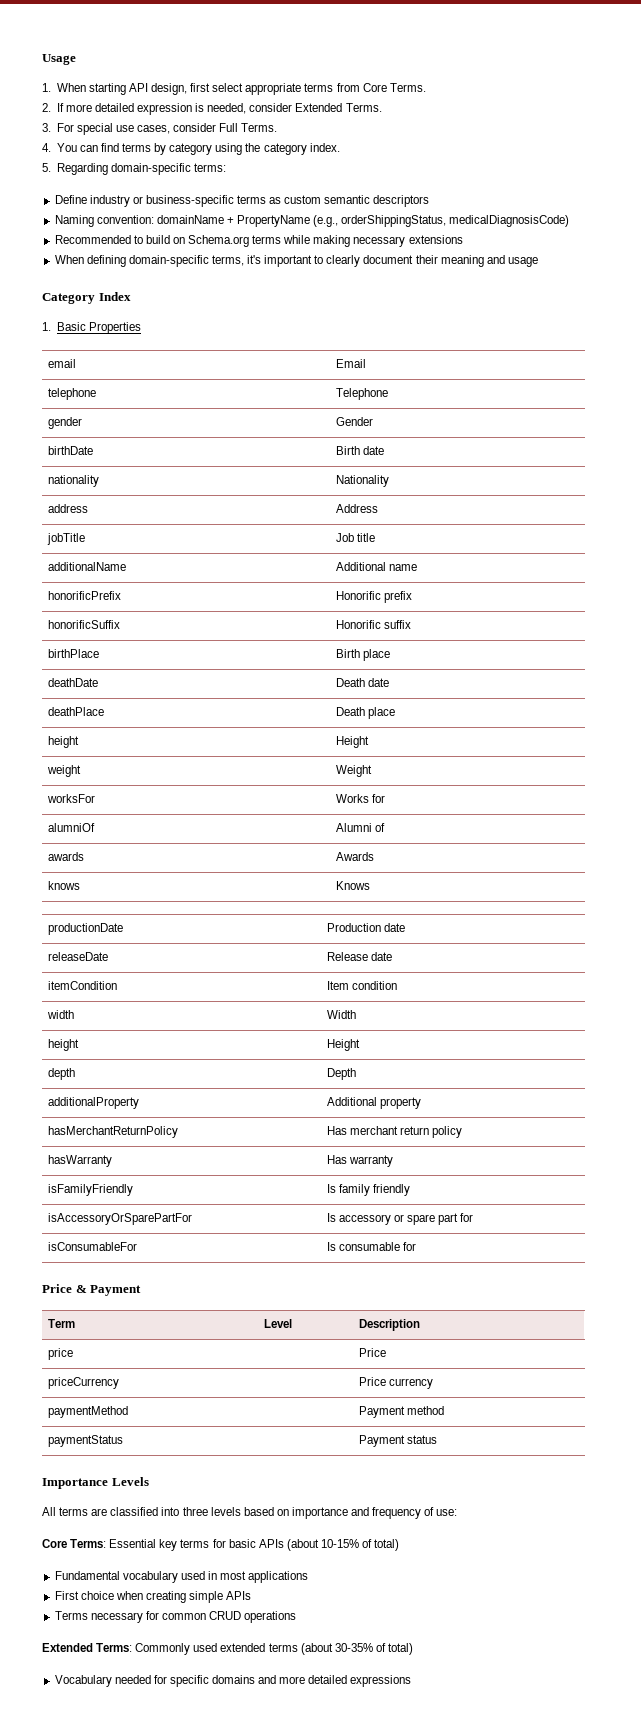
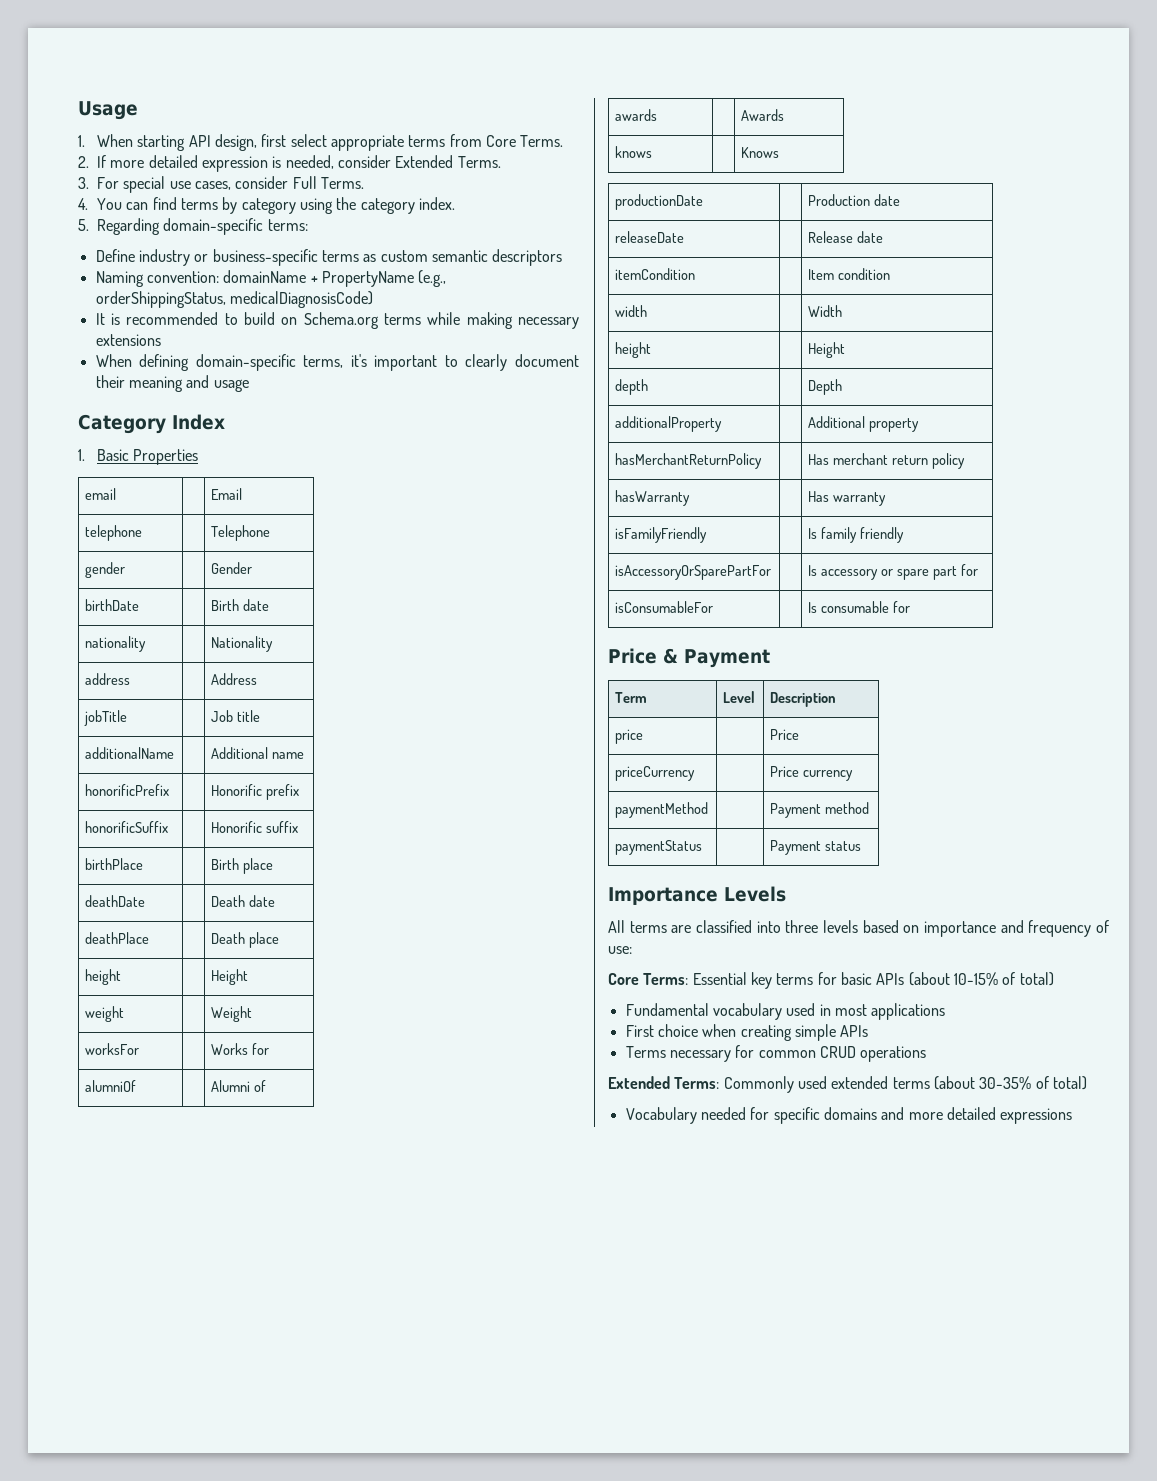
[54,235,131,244] Recommended -> [95,312,219,325] It is recommended

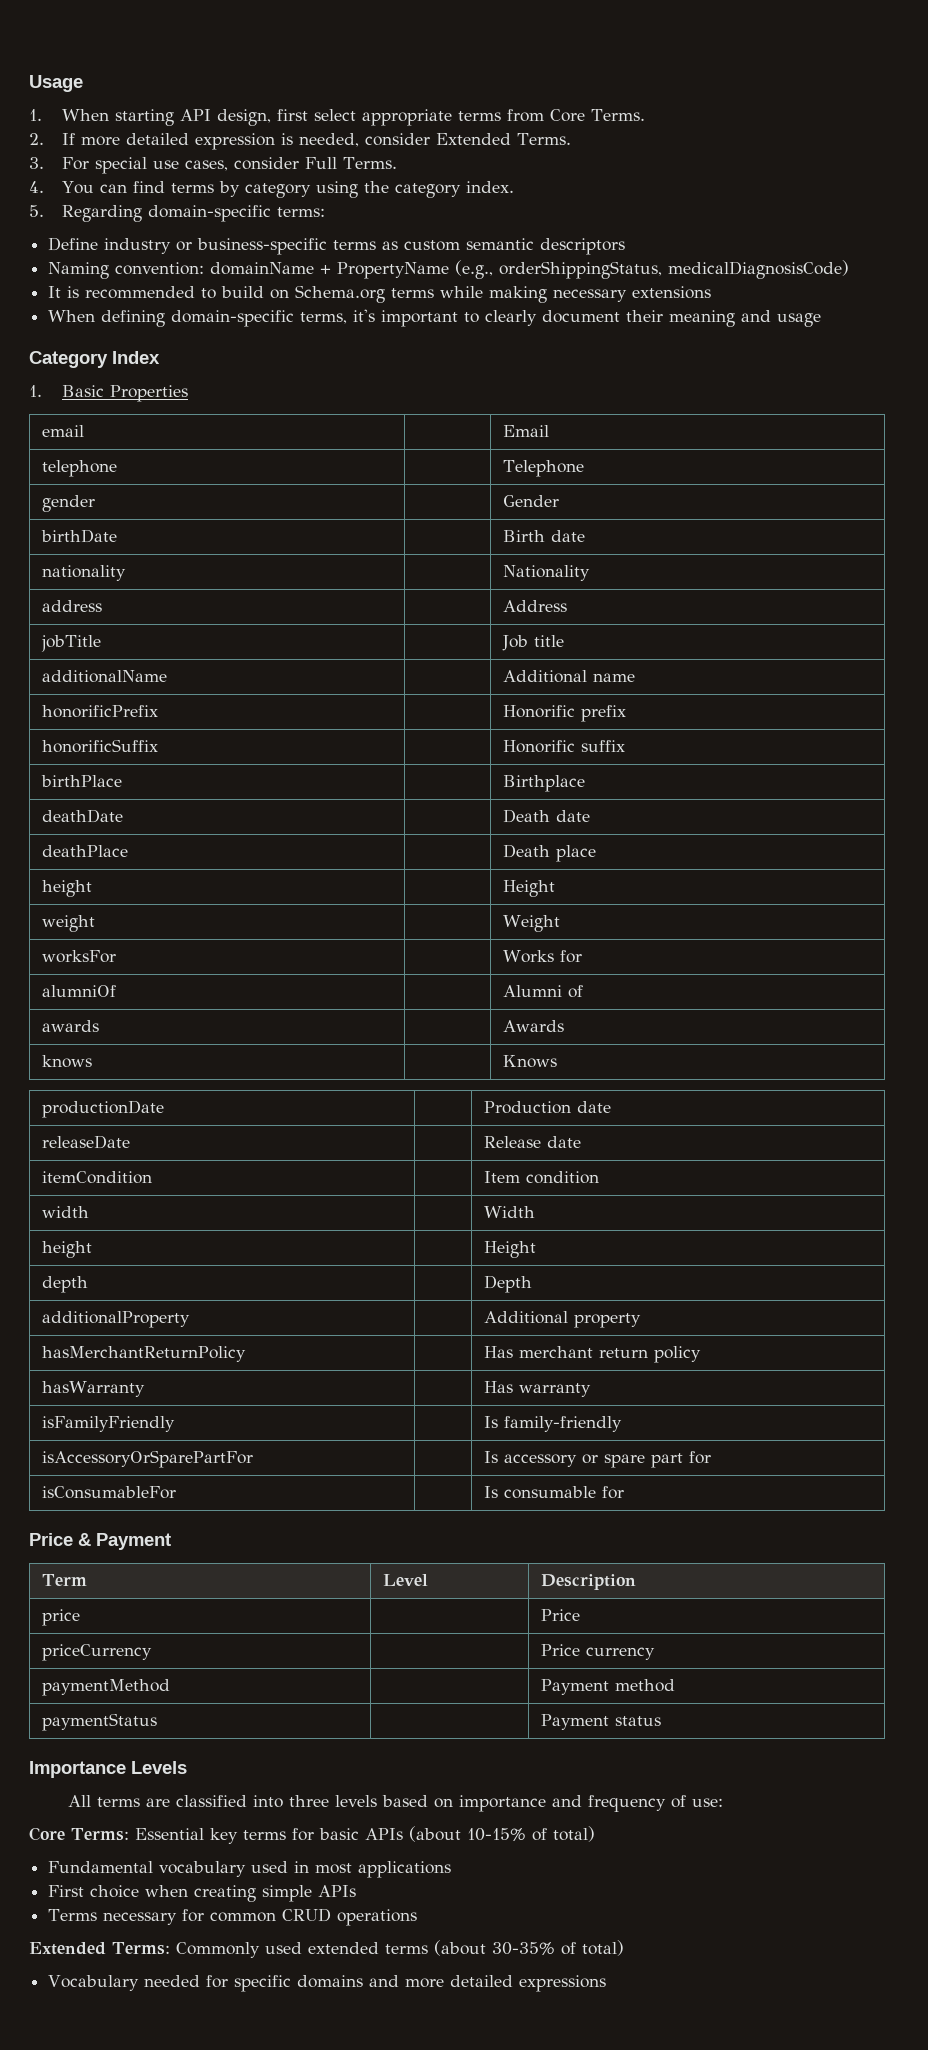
[211,858,274,874] Birth place -> [502,775,585,792] Birthplace
[821,527,904,543] family friendly -> [503,1416,622,1432] family-friendly

